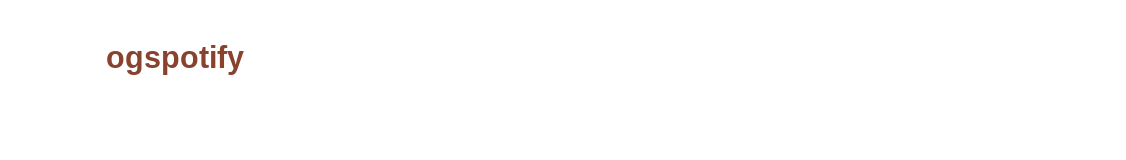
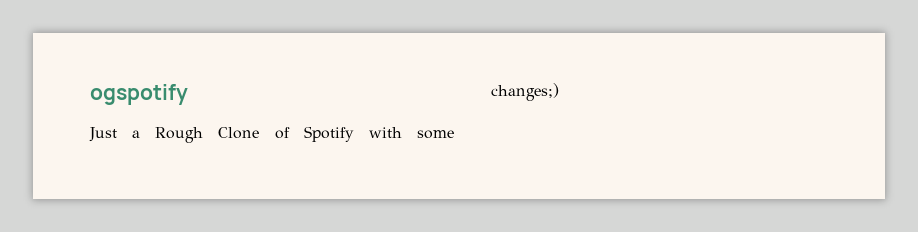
(244, 60) none -> [89,126,454,143] [491,83,559,101] // Just a Rough Clone of Spotify with some changes;)

